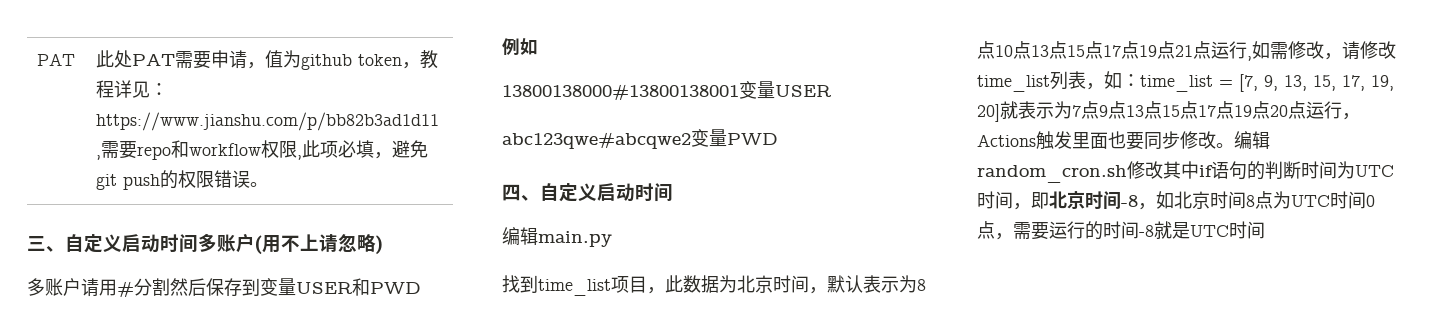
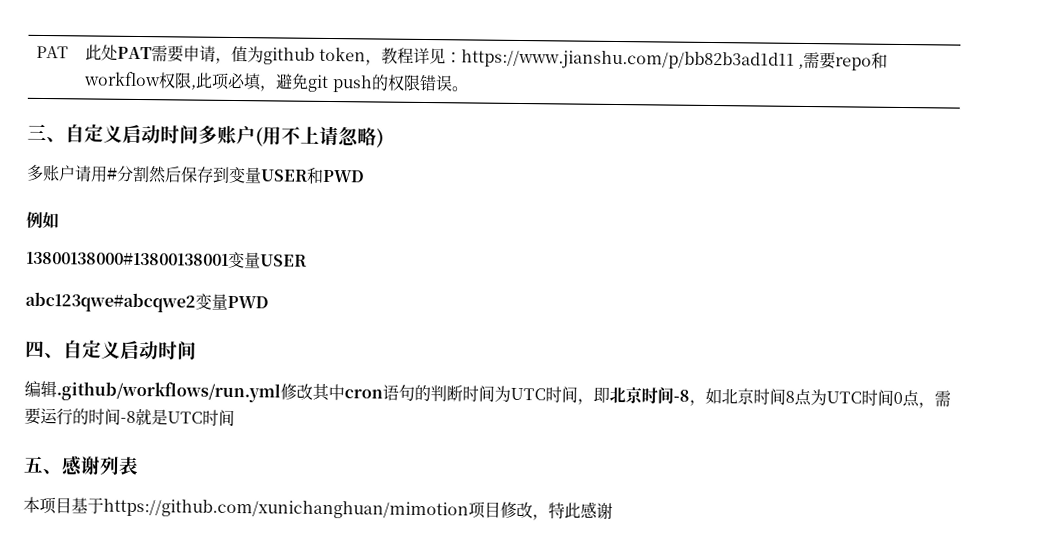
[538,231,612,247] [502,275,926,296] [977,41,1396,61] [977,71,1394,92] [977,101,1360,122] [977,131,1270,150] [977,165,1127,183] main.py // 找到time_list项目，此数据为北京时间，默认表示为8点10点13点15点17点19点21点运行,如需修改，请修改time_list列表，如：time_list = [7, 9, 13, 15, 17, 19, 20]就表示为7点9点13点15点17点19点20点运行，Actions触发里面也要同步修改。编辑random_cron.sh -> [56,381,281,403] .github/workflows/run.yml
[1199,165,1213,177] if -> [344,389,383,399] cron
(1265, 230) none -> [23,455,139,476] [23,496,613,521] // 五、感谢列表 // 本项目基于https://github.com/xunichanghuan/mimotion项目修改，特此感谢

